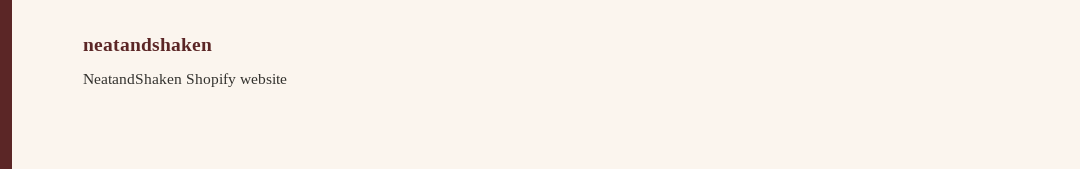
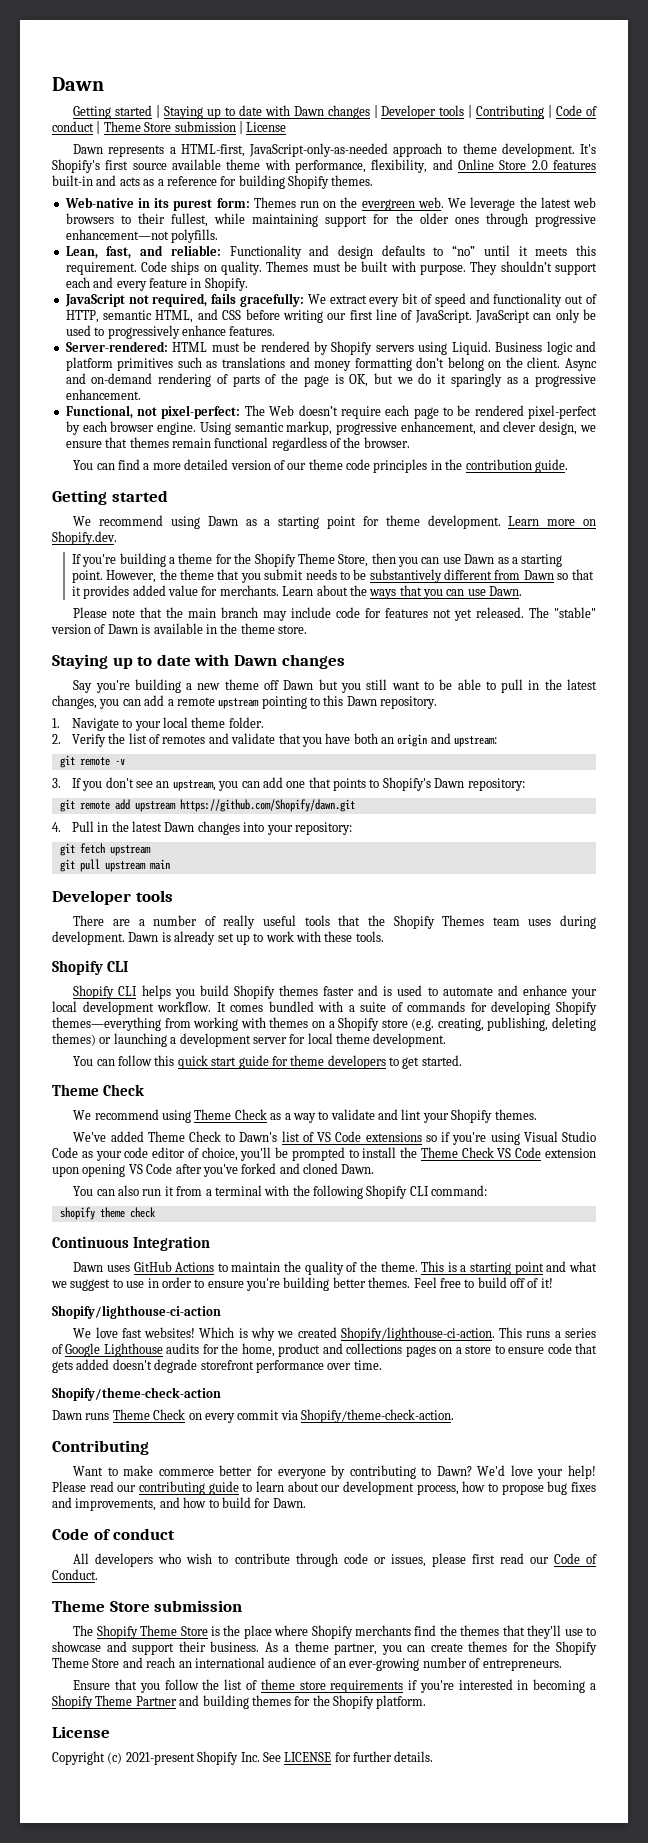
[83,38,212,51] [83,73,288,87] neatandshaken // NeatandShaken Shopify website -> [52,77,104,91] [73,105,597,119] [52,121,287,134] [73,143,596,157] [52,159,596,173] [52,175,374,189] [64,197,596,211] [65,213,597,227] [65,229,219,243] [65,245,596,259] [65,261,598,275] [65,277,248,291] [64,293,598,307] [65,309,597,323] [65,325,276,339] [65,341,596,355] [65,357,598,371] [65,373,597,387] [65,389,141,400] [65,405,598,419] [65,421,596,435] [65,437,410,451] [73,459,568,473] [52,490,168,505] [73,515,597,529] [52,531,117,545] [71,553,563,567] [71,569,594,583] [71,585,523,599] [73,607,596,621] [51,623,307,634] [52,654,345,669] [73,679,597,693] [52,695,438,709] [52,717,264,731] [52,733,498,747] [59,755,125,768] [52,777,525,791] [59,799,355,812] [52,821,352,835] [59,843,151,856] [59,859,170,872] [52,890,173,905] [73,915,597,929] [52,931,384,945] [52,960,128,975] [73,985,598,999] [52,1001,598,1015] [52,1017,596,1031] [52,1033,447,1047] [73,1055,462,1069] [52,1084,144,1096] [73,1109,537,1123] [73,1131,597,1145] [52,1147,596,1161] [52,1163,375,1177] [73,1185,488,1199] [59,1207,156,1220] [52,1236,210,1251] [73,1261,597,1275] [51,1277,553,1291] [52,1305,221,1319] [73,1327,596,1341] [52,1343,598,1357] [52,1359,382,1373] [52,1387,221,1401] [52,1409,454,1423] [52,1440,149,1455] [73,1465,596,1479] [52,1481,597,1495] [52,1497,306,1511] [52,1528,176,1540] [73,1553,598,1567] [52,1569,98,1580] [52,1600,243,1612] [73,1625,597,1639] [52,1641,598,1655] [52,1657,562,1671] [73,1679,596,1693] [52,1695,427,1709] [52,1726,110,1738] [52,1751,434,1765] Dawn // Getting started | Staying up to date with Dawn changes | Developer tools | Contributing | Code of conduct | Theme Store submission | License // Dawn represents a HTML-first, JavaScript-only-as-needed approach to theme development. It's Shopify's first source available theme with performance, flexibility, and Online Store 2.0 features built-in and acts as a reference for building Shopify themes. // Web-native in its purest form: Themes run on the evergreen web. We leverage the latest web browsers to their fullest, while maintaining support for the older ones through progressive enhancement—not polyfills. // Lean, fast, and reliable: Functionality and design defaults to “no” until it meets this requirement. Code ships on quality. Themes must be built with purpose. They shouldn’t support each and every feature in Shopify. // JavaScript not required, fails gracefully: We extract every bit of speed and functionality out of HTTP, semantic HTML, and CSS before writing our first line of JavaScript. JavaScript can only be used to progressively enhance features. // Server-rendered: HTML must be rendered by Shopify servers using Liquid. Business logic and platform primitives such as translations and money formatting don’t belong on the client. Async and on-demand rendering of parts of the page is OK, but we do it sparingly as a progressive enhancement. // Functional, not pixel-perfect: The Web doesn’t require each page to be rendered pixel-perfect by each browser engine. Using semantic markup, progressive enhancement, and clever design, we ensure that themes remain functional regardless of the browser. // You can find a more detailed version of our theme code principles in the contribution guide. // Getting started // We recommend using Dawn as a starting point for theme development. Learn more on Shopify.dev. // If you're building a theme for the Shopify Theme Store, then you can use Dawn as a starting point. However, the theme that you submit needs to be substantively different from Dawn so that it provides added value for merchants. Learn about the ways that you can use Dawn. // Please note that the main branch may include code for features not yet released. The "stable" version of Dawn is available in the theme store. // Staying up to date with Dawn changes // Say you're building a new theme off Dawn but you still want to be able to pull in the latest changes, you can add a remote upstream pointing to this Dawn repository. // 1. Navigate to your local theme folder. // 2. Verify the list of remotes and validate that you have both an origin and upstream: // git remote -v // 3. If you don't see an upstream, you can add one that points to Shopify's Dawn repository: // git remote add upstream https://github.com/Shopify/dawn.git // 4. Pull in the latest Dawn changes into your repository: // git fetch upstream // git pull upstream main // Developer tools // There are a number of really useful tools that the Shopify Themes team uses during development. Dawn is already set up to work with these tools. // Shopify CLI // Shopify CLI helps you build Shopify themes faster and is used to automate and enhance your local development workflow. It comes bundled with a suite of commands for developing Shopify themes—everything from working with themes on a Shopify store (e.g. creating, publishing, deleting themes) or launching a development server for local theme development. // You can follow this quick start guide for theme developers to get started. // Theme Check // We recommend using Theme Check as a way to validate and lint your Shopify themes. // We've added Theme Check to Dawn's list of VS Code extensions so if you're using Visual Studio Code as your code editor of choice, you'll be prompted to install the Theme Check VS Code extension upon opening VS Code after you've forked and cloned Dawn. // You can also run it from a terminal with the following Shopify CLI command: // shopify theme check // Continuous Integration // Dawn uses GitHub Actions to maintain the quality of the theme. This is a starting point and what we suggest to use in order to ensure you're building better themes. Feel free to build off of it! // Shopify/lighthouse-ci-action // We love fast websites! Which is why we created Shopify/lighthouse-ci-action. This runs a series of Google Lighthouse audits for the home, product and collections pages on a store to ensure code that gets added doesn't degrade storefront performance over time. // Shopify/theme-check-action // Dawn runs Theme Check on every commit via Shopify/theme-check-action. // Contributing // Want to make commerce better for everyone by contributing to Dawn? We'd love your help! Please read our contributing guide to learn about our development process, how to propose bug fixes and improvements, and how to build for Dawn. // Code of conduct // All developers who wish to contribute through code or issues, please first read our Code of Conduct. // Theme Store submission // The Shopify Theme Store is the place where Shopify merchants find the themes that they'll use to showcase and support their business. As a theme partner, you can create themes for the Shopify Theme Store and reach an international audience of an ever-growing number of entrepreneurs. // Ensure that you follow the list of theme store requirements if you're interested in becoming a Shopify Theme Partner and building themes for the Shopify platform. // License // Copyright (c) 2021-present Shopify Inc. See LICENSE for further details.

